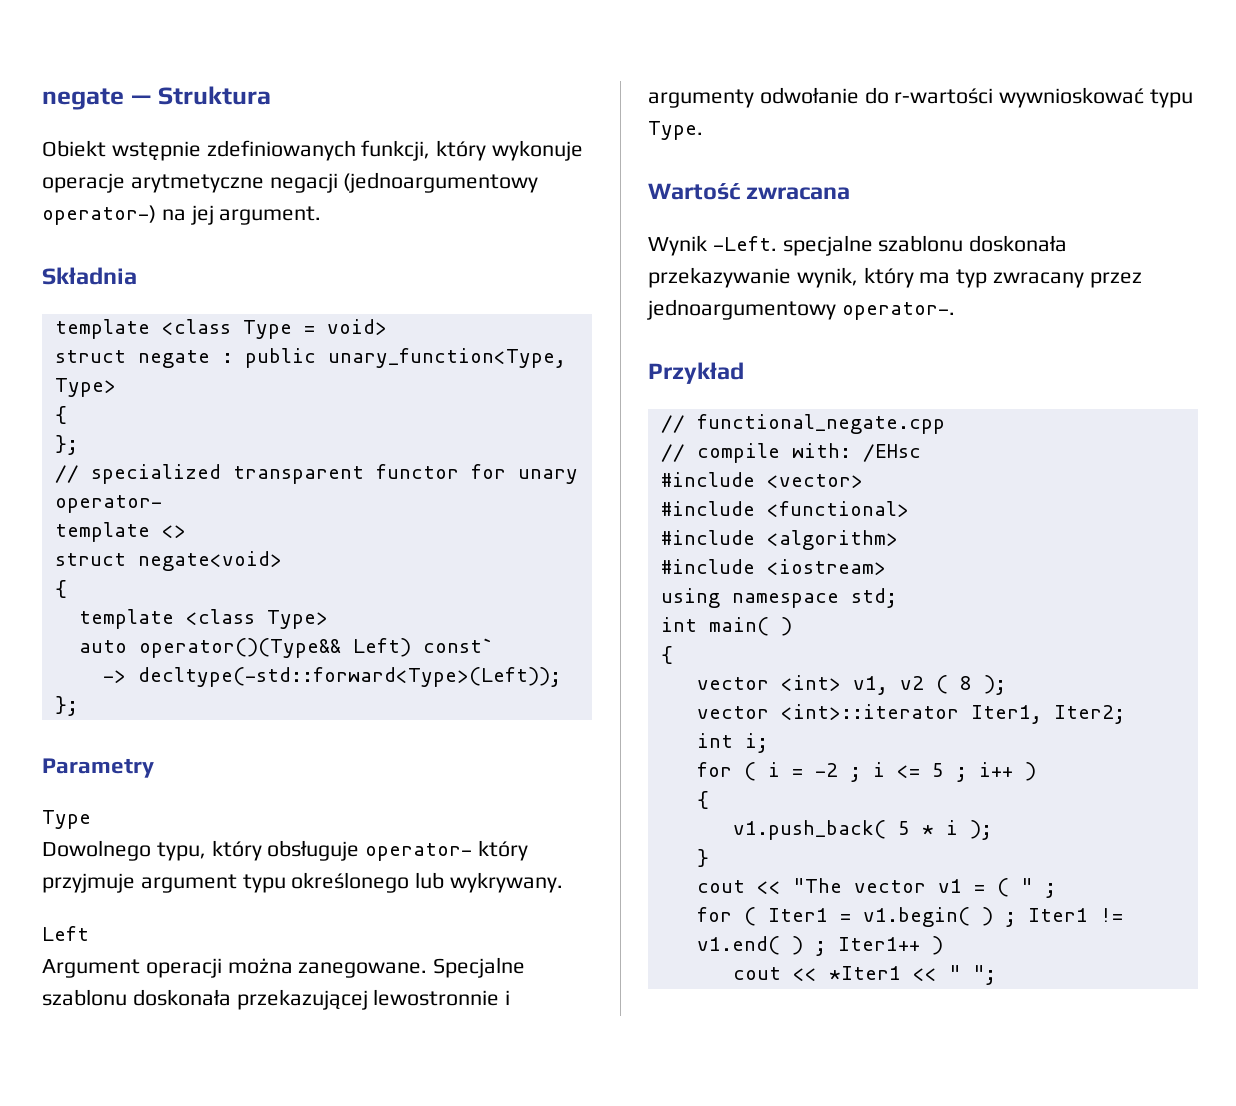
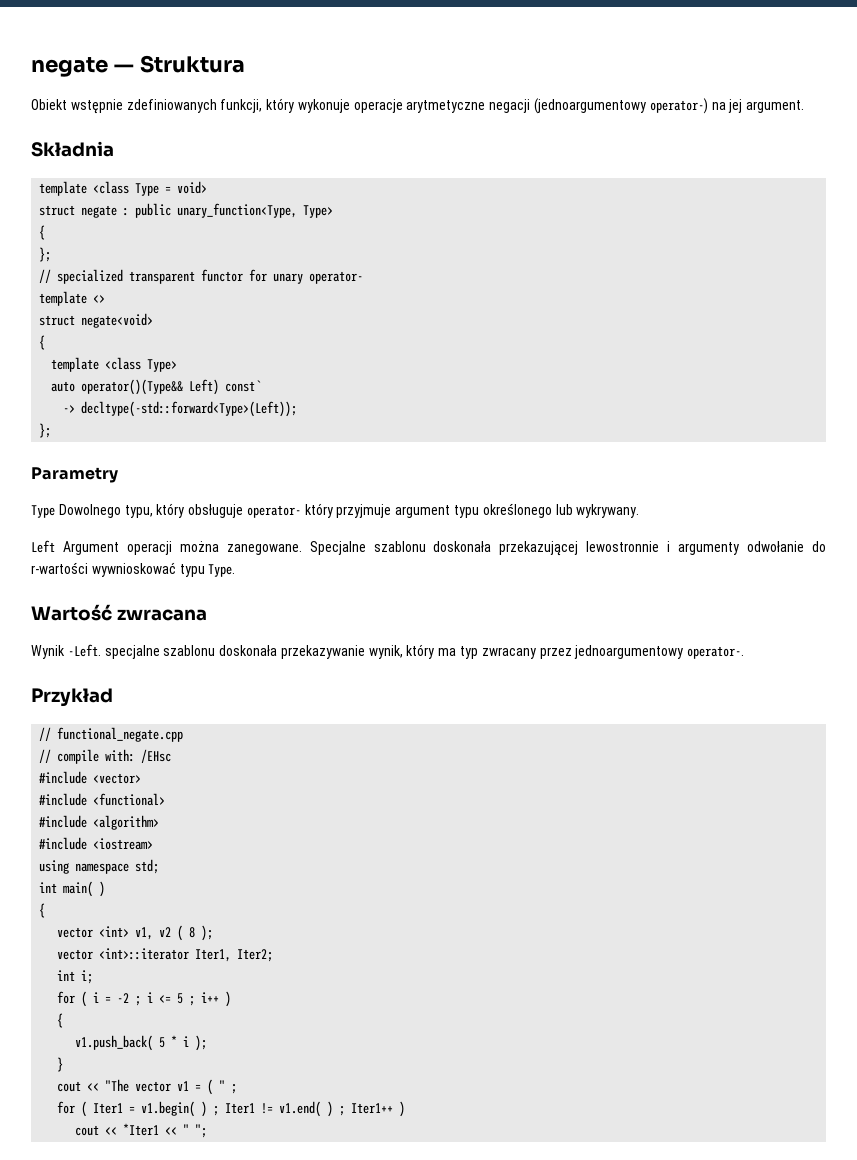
(91, 819) // -> (55, 511) none
(89, 933) // -> (55, 546) none

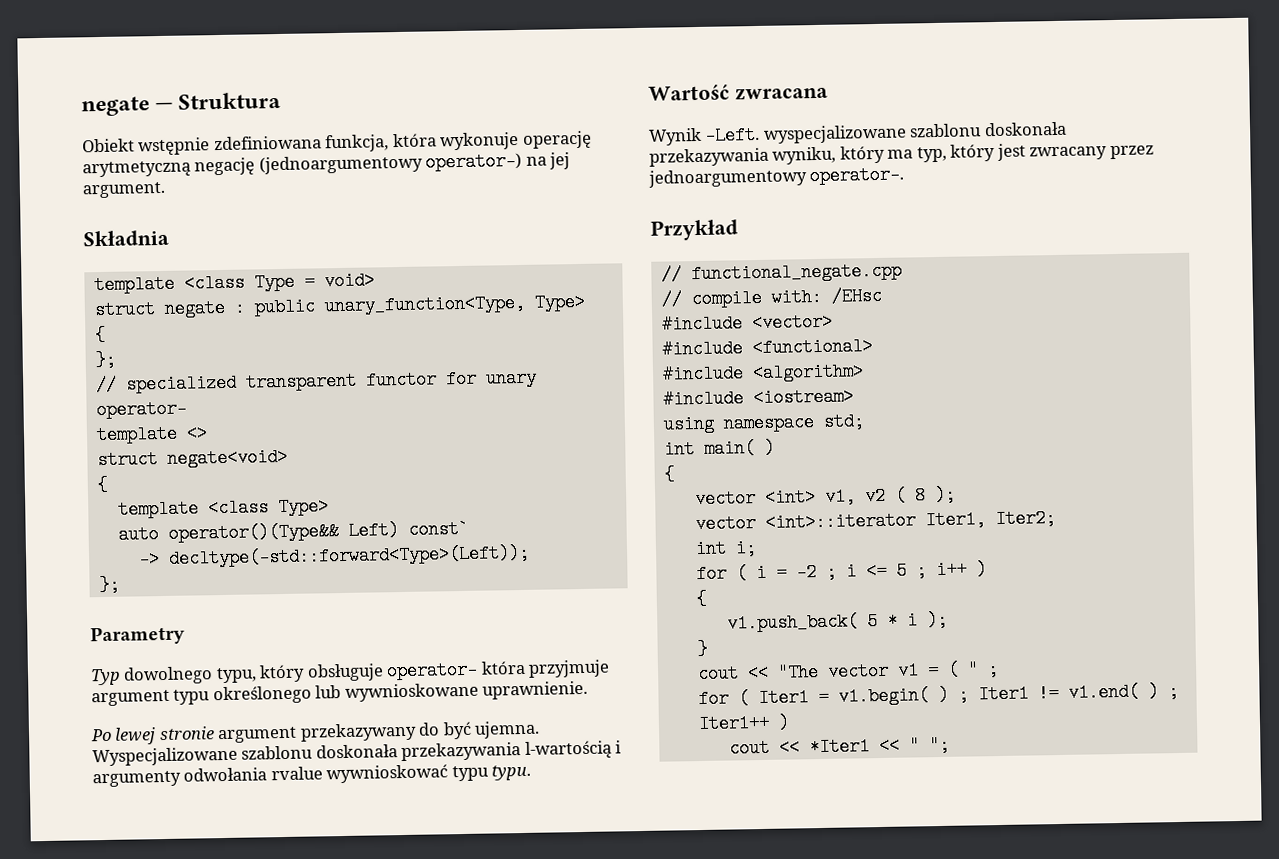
[126,98,531,113] zdefiniowanych funkcji, który wykonuje operacje arytmetyczne negacji -> [213,130,592,153] [82,157,256,179] zdefiniowana funkcja, która wykonuje operację arytmetyczną negację
[31,504,121,518] Type Dowolnego -> [90,666,214,686] Typ dowolnego
[304,503,333,518] który -> [480,660,526,675] która
[576,504,640,518] [31,540,826,556] [31,562,88,574] wykrywany. // Left Argument operacji można zanegowane. Specjalne szablonu doskonała przekazującej lewostronnie i argumenty odwołanie do r-wartości -> [344,680,589,702] [90,720,541,745] [92,740,623,767] [92,766,323,788] wywnioskowane uprawnienie. // Po lewej stronie argument przekazywany do być ujemna. Wyspecjalizowane szablonu doskonała przekazywania l-wartością i argumenty odwołania rvalue
[208,564,236,577] Type. -> [491,764,532,781] typu.
[104,644,479,659] specjalne szablonu doskonała przekazywanie wynik, który ma typ -> [762,121,1067,144] [649,143,1026,167] wyspecjalizowane szablonu doskonała przekazywania wyniku, który ma typ, który jest

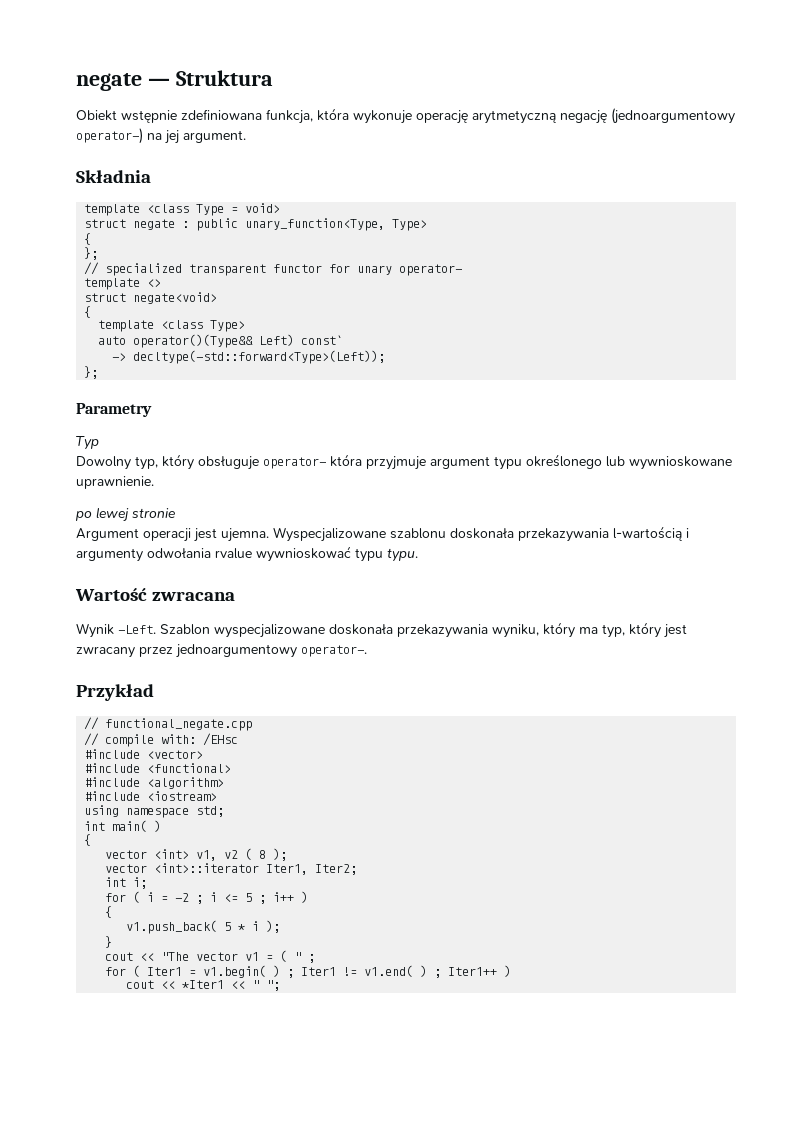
[123,666,257,685] dowolnego typu, -> [76,456,158,470] // Dowolny typ,
[90,728,112,742] Po -> [75,511,92,521] po
[217,721,472,744] argument przekazywany do być -> [76,528,217,542] // Argument operacji jest
[762,123,983,144] wyspecjalizowane szablonu -> [160,624,325,638] Szablon wyspecjalizowane

